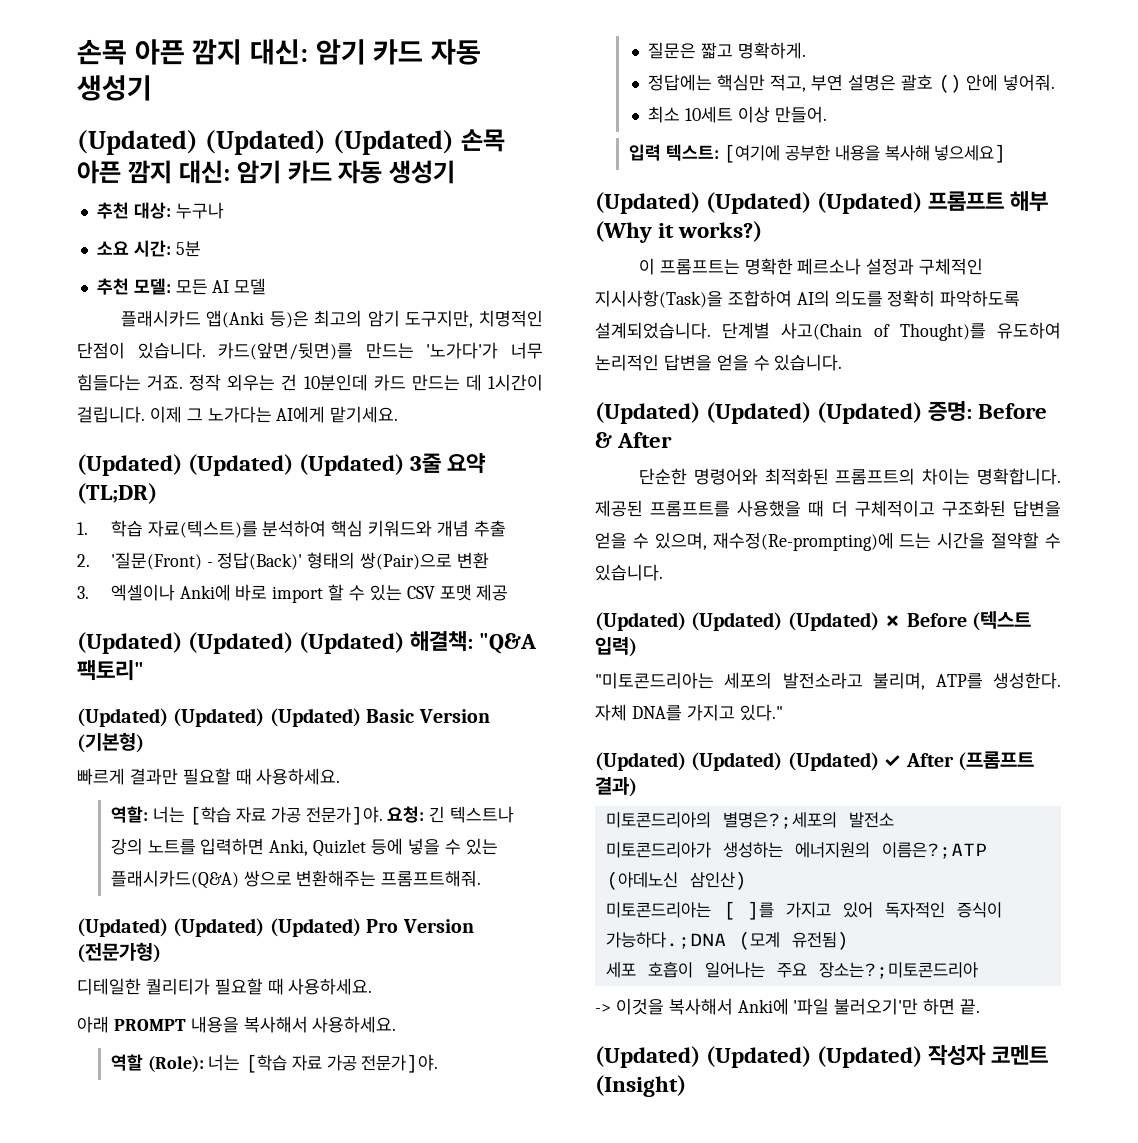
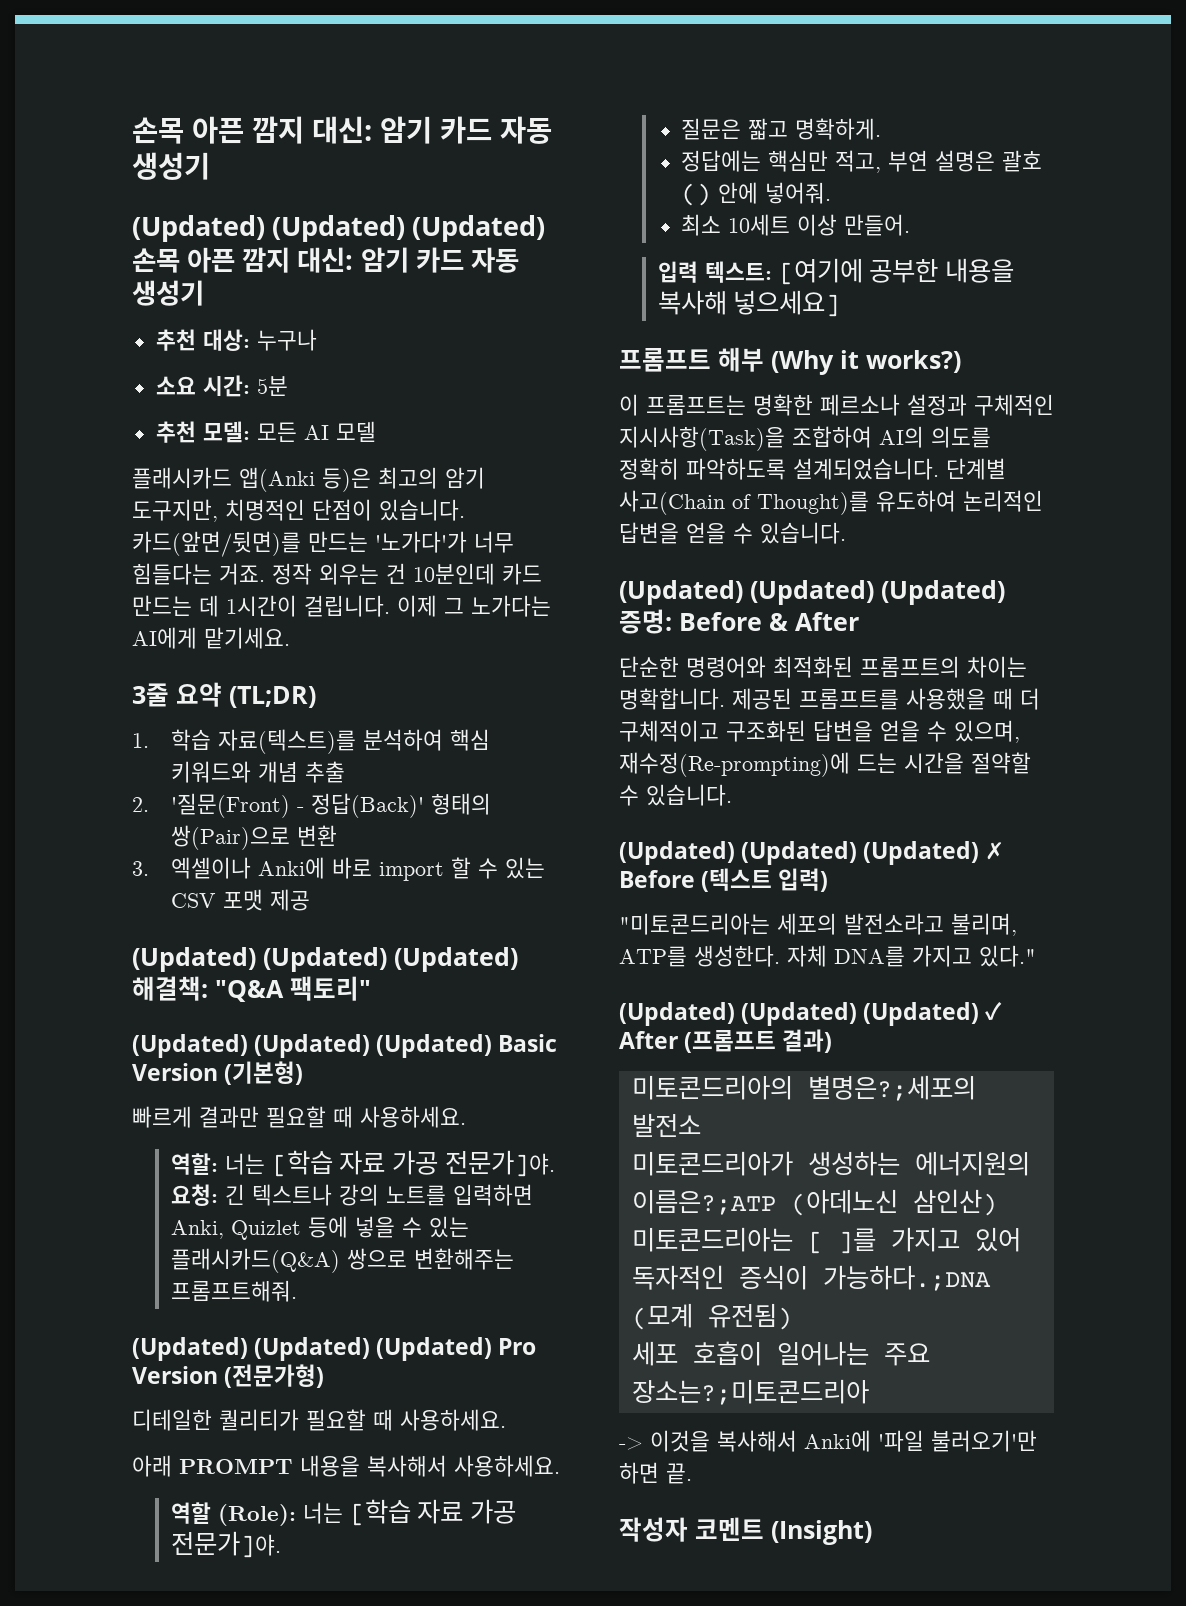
[77,454,405,476] (Updated) (Updated) (Updated) -> (290, 638) none
[595,192,923,214] (Updated) (Updated) (Updated) -> (841, 303) none
[595,1046,923,1068] (Updated) (Updated) (Updated) -> (692, 1473) none

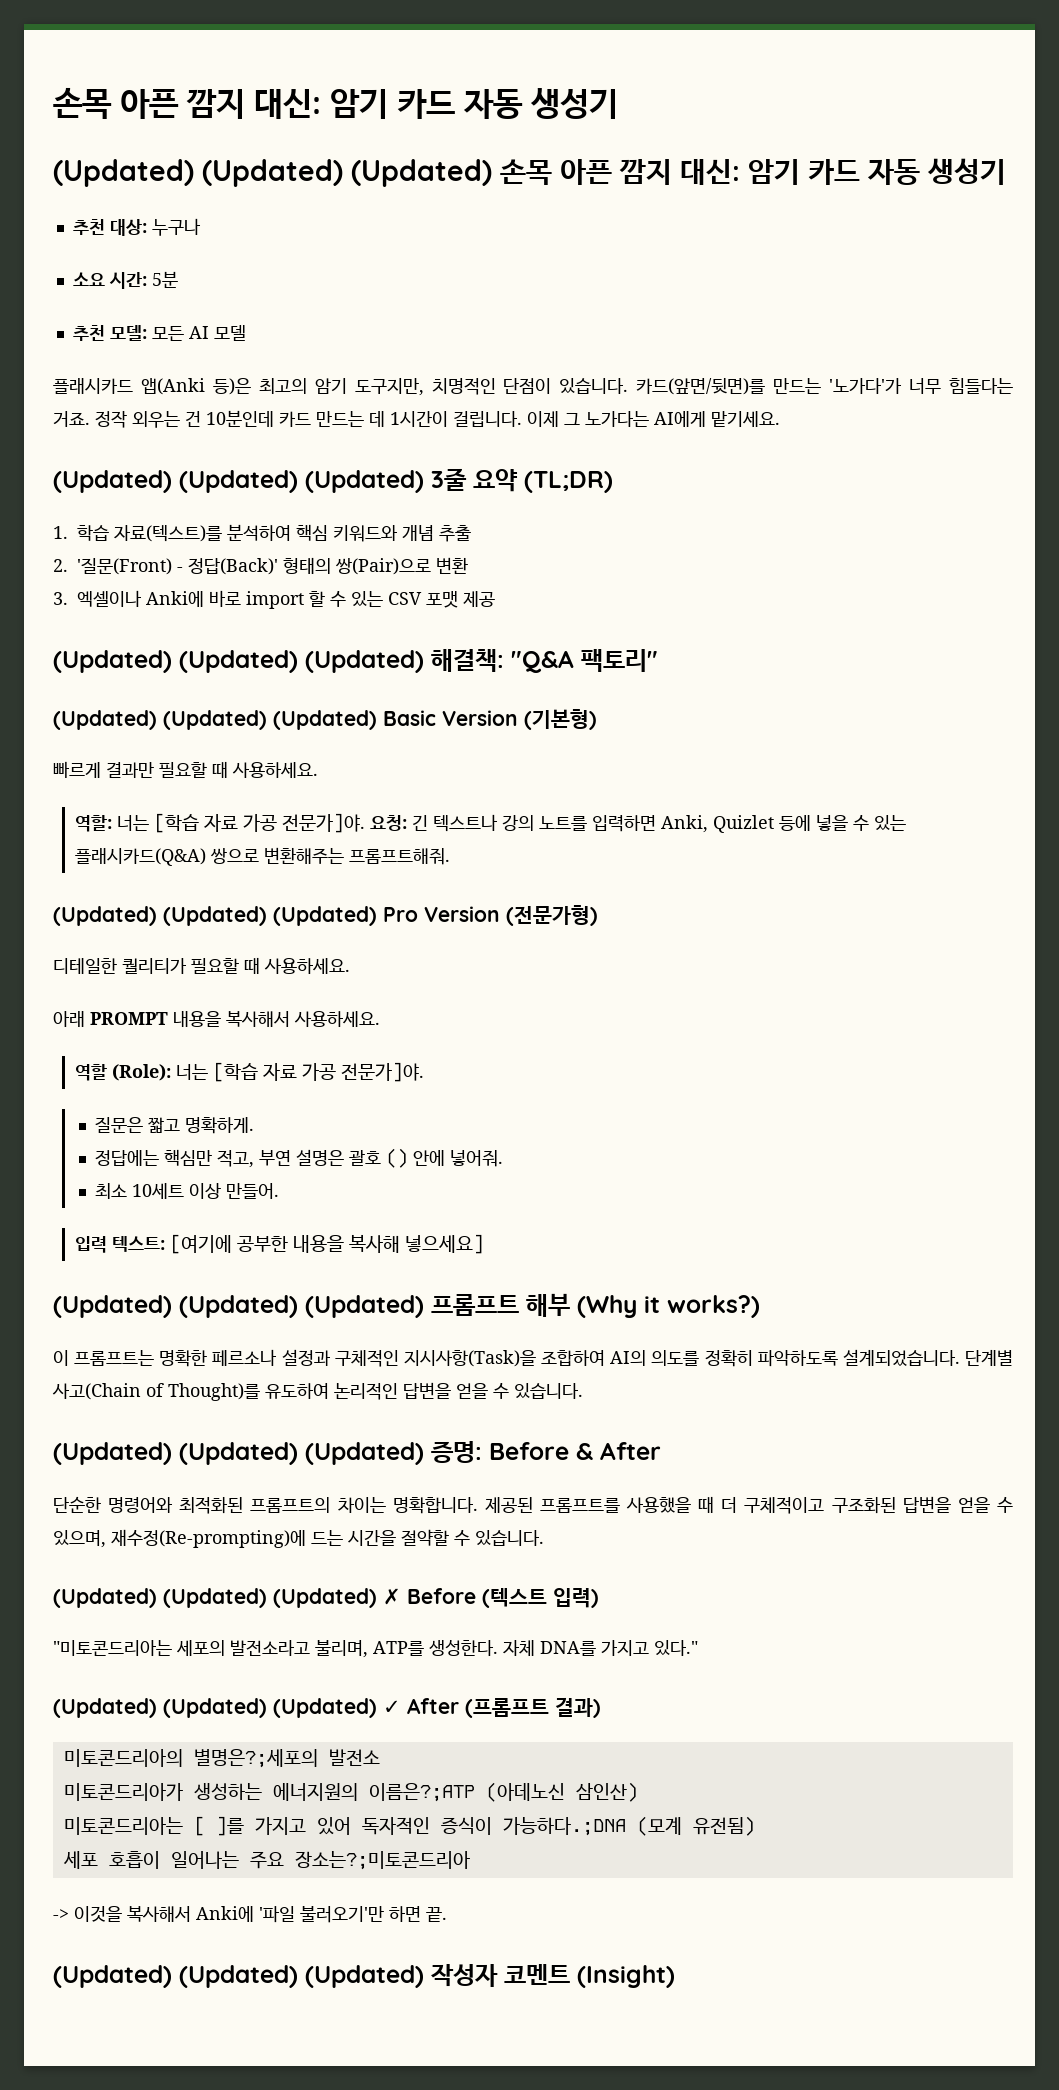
(290, 638) none -> [53,470,424,493] (Updated) (Updated) (Updated)
(841, 303) none -> [53,1295,424,1318] (Updated) (Updated) (Updated)
(692, 1473) none -> [53,1965,424,1988] (Updated) (Updated) (Updated)

